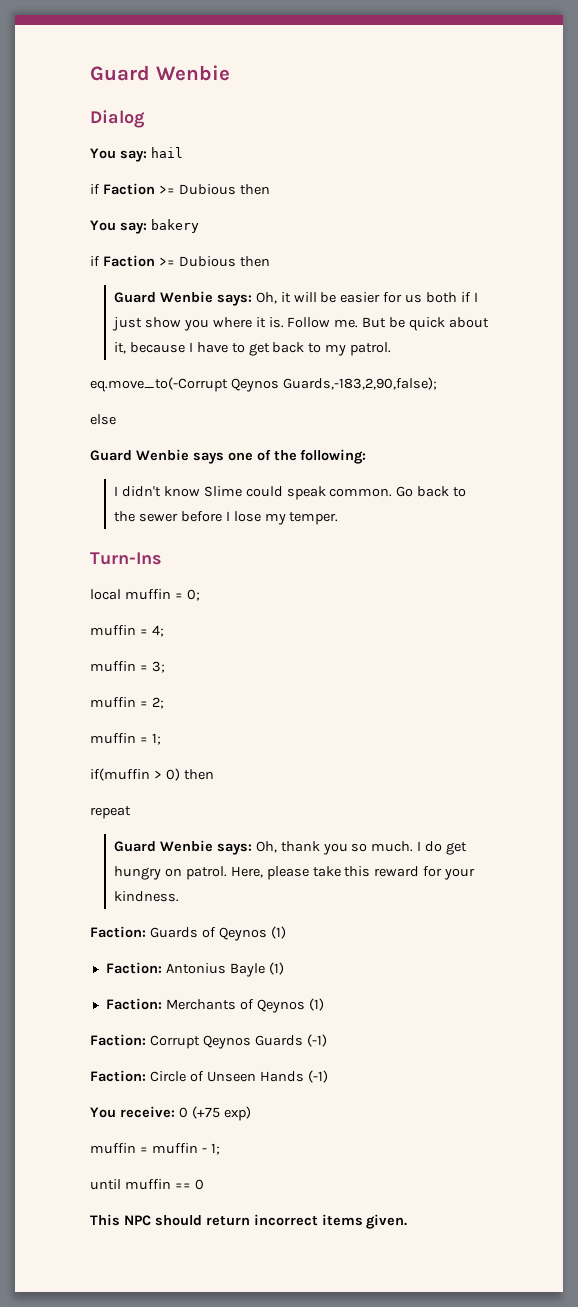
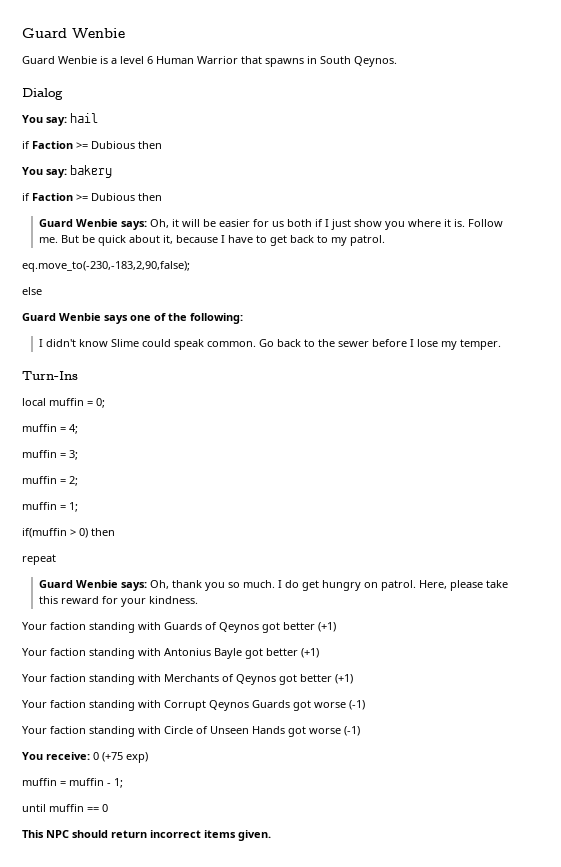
[90,65,230,81] Guard Wenbie -> [22,28,125,38] [22,56,397,67] Guard Wenbie // Guard Wenbie is a level 6 Human Warrior that spawns in South Qeynos.
[90,377,437,392] eq.move_to(-Corrupt Qeynos Guards,-183,2,90,false); -> [22,261,190,272] eq.move_to(-230,-183,2,90,false);
[90,926,286,941] [105,962,284,977] [105,998,324,1013] [90,1034,146,1046] Faction: Guards of Qeynos (1) // Faction: Antonius Bayle (1) // Faction: Merchants of Qeynos (1) // Faction: -> [22,622,336,633] [22,648,319,659] [22,674,353,685] [22,700,161,711] Your faction standing with Guards of Qeynos got better (+1) // Your faction standing with Antonius Bayle got better (+1) // Your faction standing with Merchants of Qeynos got better (+1) // Your faction standing with
[306,1034,327,1047] [90,1070,146,1082] (-1) // Faction: -> [293,700,365,711] [22,726,161,737] got worse (-1) // Your faction standing with
(304, 1076) none -> [288,726,341,737] got worse

